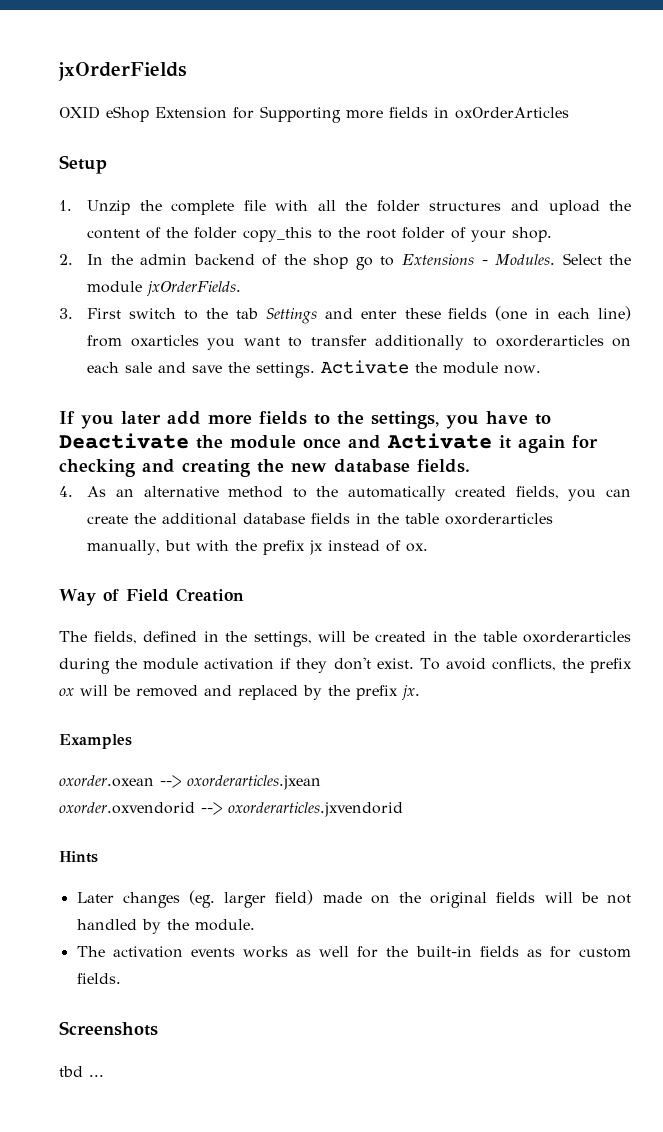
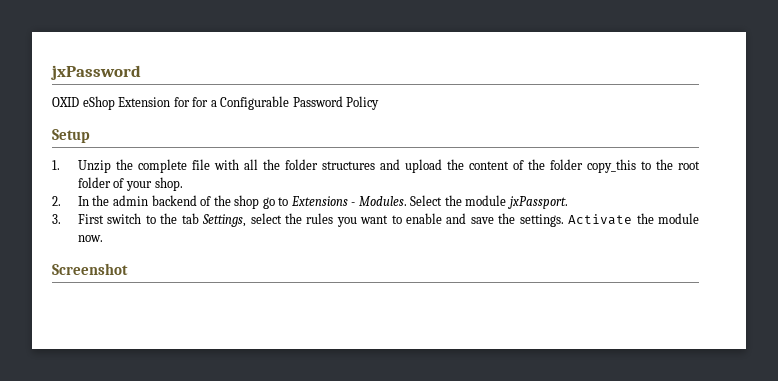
[58,62,187,81] jxOrderFields -> [51,65,141,80] jxPassword
[260,106,569,123] Supporting more fields in oxOrderArticles -> [192,96,380,110] for a Configurable Password Policy
[146,281,242,296] jxOrderFields. -> [507,196,568,209] jxPassport.
[265,306,632,324] [87,335,631,350] [87,362,153,373] Settings and enter these fields (one in each line) from oxarticles you want to transfer additionally to oxorderarticles on each sale -> [202,213,443,227] Settings, select the rules you want to enable
[59,411,551,429] [59,433,598,453] [59,459,470,477] [59,486,632,501] [87,513,554,525] [87,540,429,555] [59,588,244,606] [59,631,631,647] [59,657,632,674] [59,685,420,700] [59,734,132,749] [59,775,321,790] [59,802,403,817] [59,851,98,863] [76,890,631,908] [76,919,255,934] [76,946,631,958] [76,973,121,984] [59,1021,158,1036] [59,1066,104,1077] If you later add more fields to the settings, you have to Deactivate the module once and Activate it again for checking and creating the new database fields. // 4. As an alternative method to the automatically created fields, you can create the additional database fields in the table oxorderarticles manually, but with the prefix jx instead of ox. // Way of Field Creation // The fields, defined in the settings, will be created in the table oxorderarticles during the module activation if they don't exist. To avoid conflicts, the prefix ox will be removed and replaced by the prefix jx. // Examples // oxorder.oxean --> oxorderarticles.jxean // oxorder.oxvendorid --> oxorderarticles.jxvendorid // Hints // Later changes (eg. larger field) made on the original fields will be not handled by the module. // The activation events works as well for the built-in fields as for custom fields. // Screenshots // tbd ... -> [52,263,128,275] Screenshot

